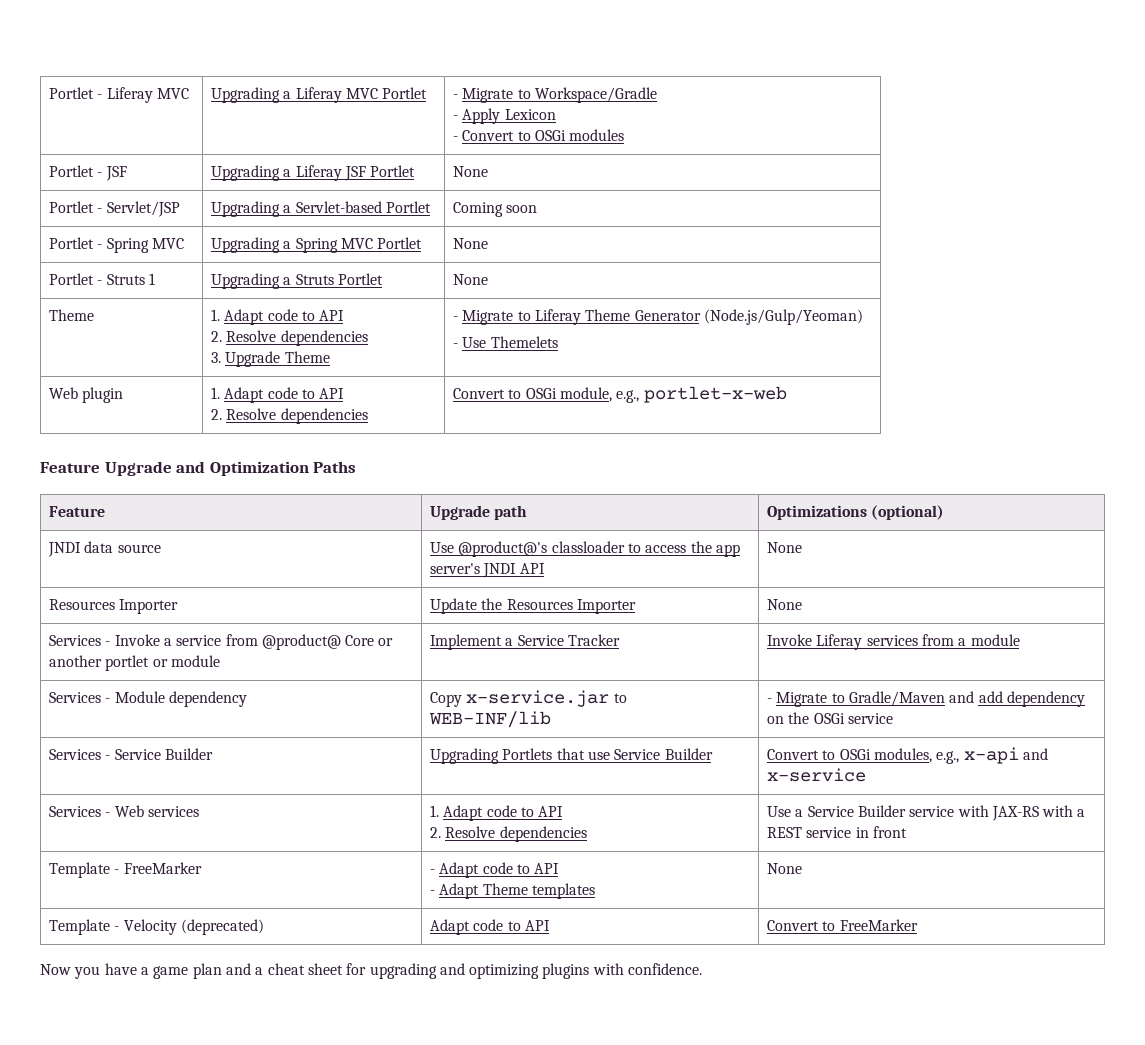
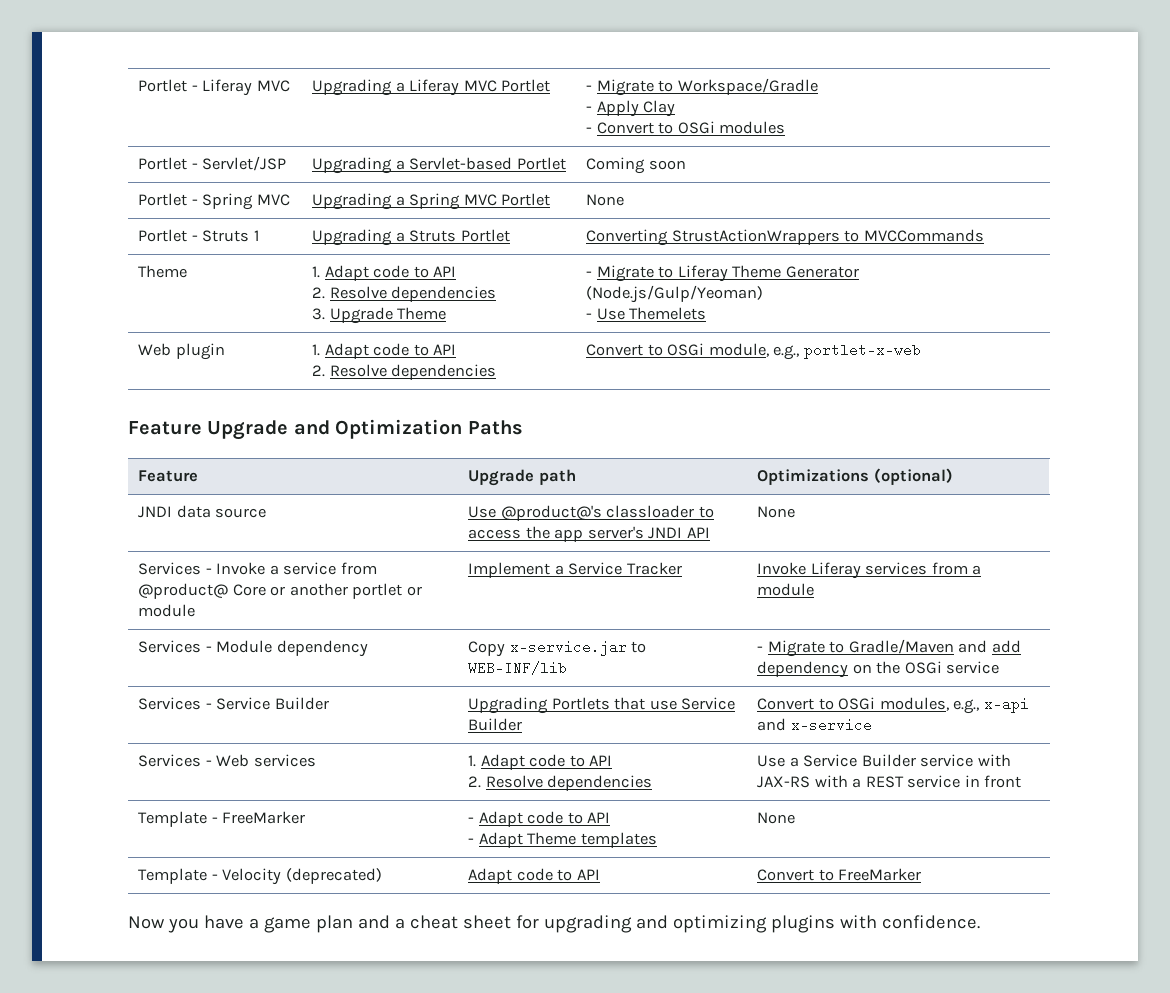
[504,109,556,120] Lexicon -> [643,100,676,117] Clay
[48,165,127,181] [210,165,416,181] [452,166,488,177] // Portlet - JSF | Upgrading a Liferay JSF Portlet | None -> (786, 127) none
[452,274,488,285] | None -> [586,229,984,246] | Converting StrustActionWrappers to MVCCommands
[48,599,179,614] [429,598,636,614] [766,599,802,610] // Resources Importer | Update the Resources Importer | None -> (796, 512) none

